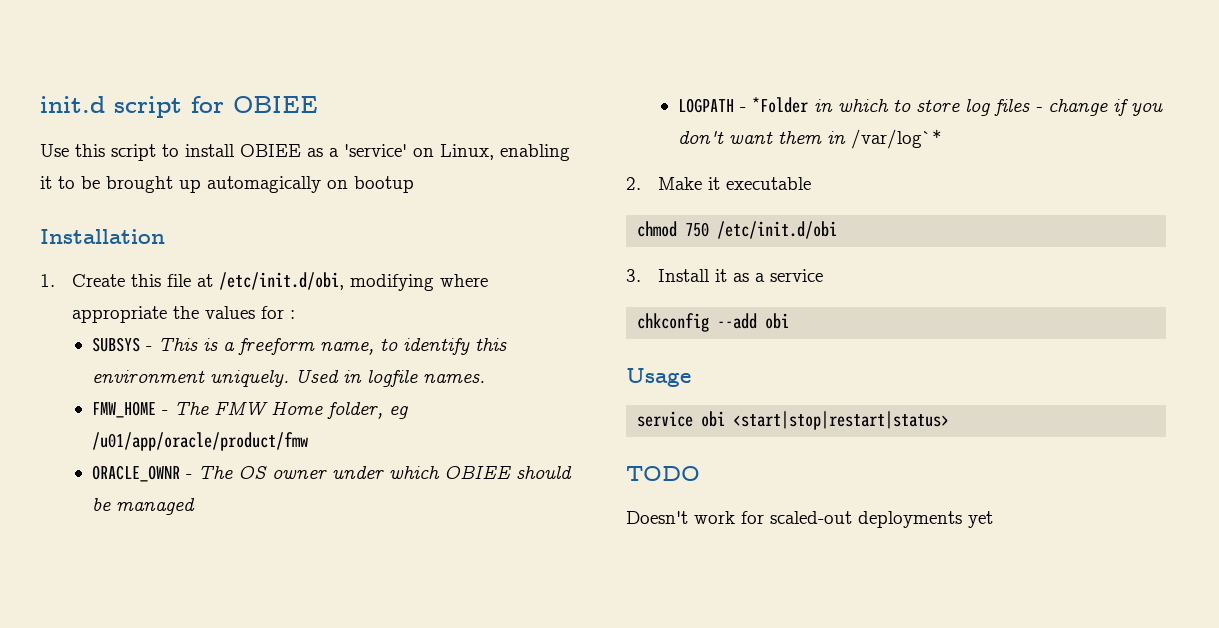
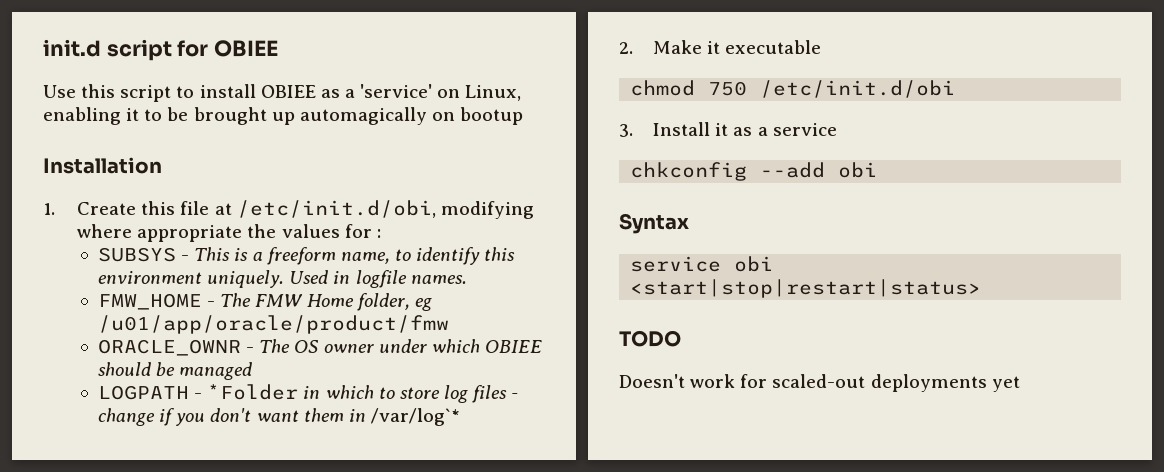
[626,368,691,387] Usage -> [619,213,689,234] Syntax

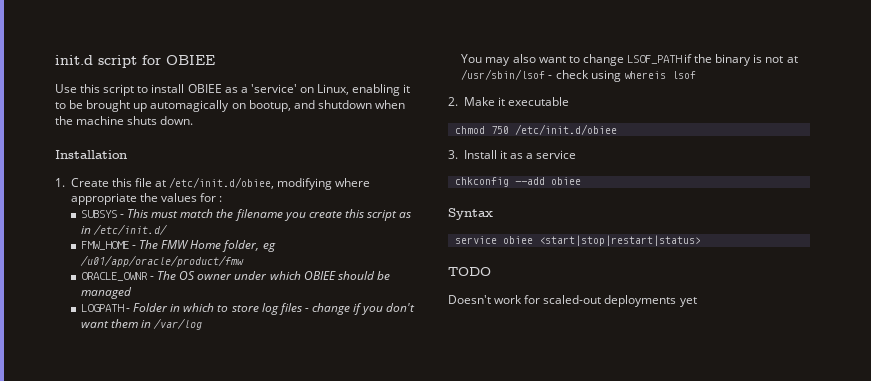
[460,107,524,125] bootup -> [248,100,405,112] [55,116,194,125] bootup, and shutdown when the machine shuts down.
[236,200,436,218] /etc/init.d/obi, -> [169,177,275,189] /etc/init.d/obiee,
[234,247,516,265] [98,270,467,288] is a freeform name, to identify this environment uniquely. Used in logfile names. -> [151,209,412,221] [80,224,168,235] must match the filename you create this script as in /etc/init.d/
[207,384,299,400] *Folder -> [133,303,169,312] Folder
[371,408,461,426] /var/log`* -> [153,318,203,330] [461,54,798,66] [461,69,696,82] /var/log // You may also want to change LSOF_PATH if the binary is not at /usr/sbin/lsof - check using whereis lsof
[760,80,956,98] /etc/init.d/obi -> [514,124,617,135] /etc/init.d/obiee
[838,162,878,178] obi -> [550,177,581,185] obiee
[734,256,774,272] obi -> [502,236,533,244] obiee

